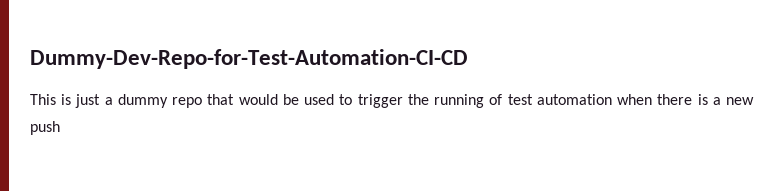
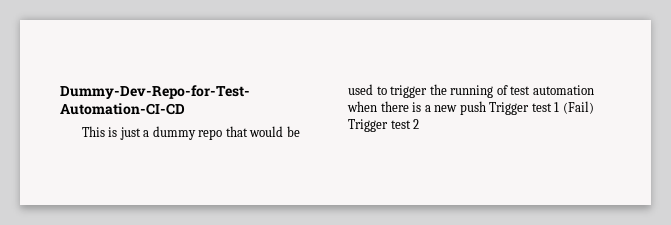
(60, 128) none -> [489,101,594,115] [348,119,420,132] Trigger test 1 (Fail) Trigger test 2

